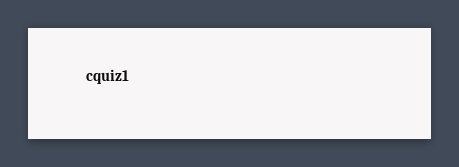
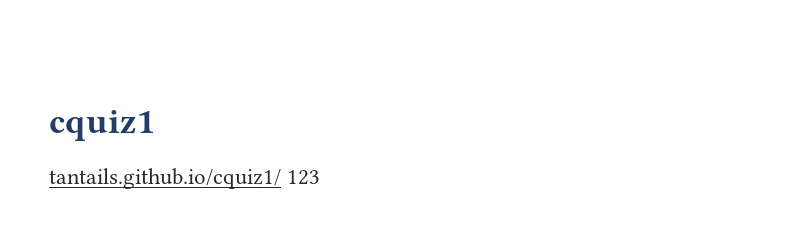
(129, 76) none -> [49,168,321,189] // tantails.github.io/cquiz1/ 123

